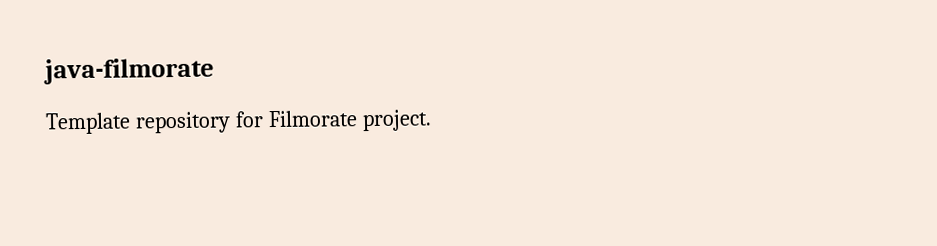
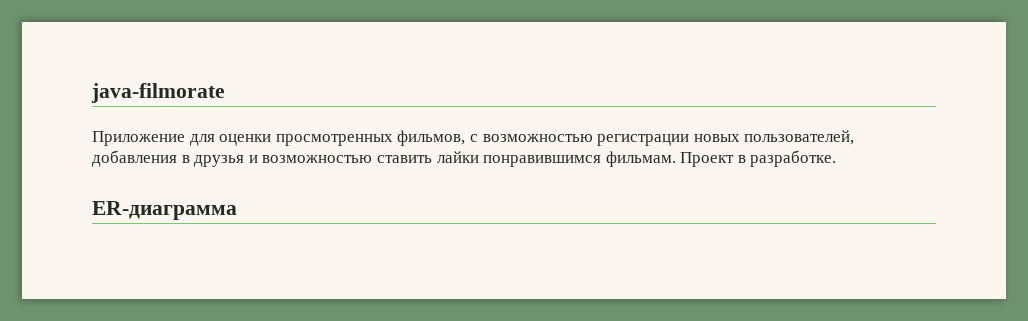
[45,109,432,135] Template repository for Filmorate project. -> [92,130,855,146] [92,150,837,167] [92,201,237,220] Приложение для оценки просмотренных фильмов, с возможностью регистрации новых пользователей, добавления в друзья и возможностью ставить лайки понравившимся фильмам. Проект в разработке. // ER-диаграмма

